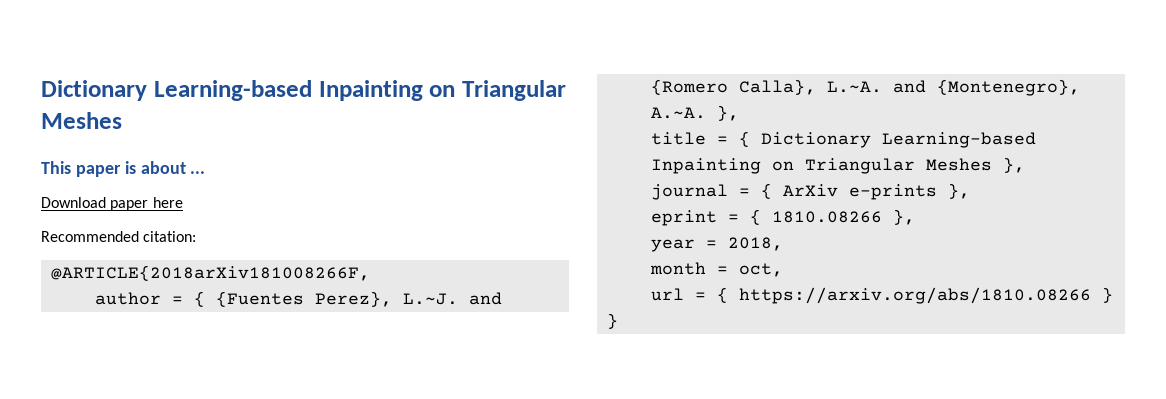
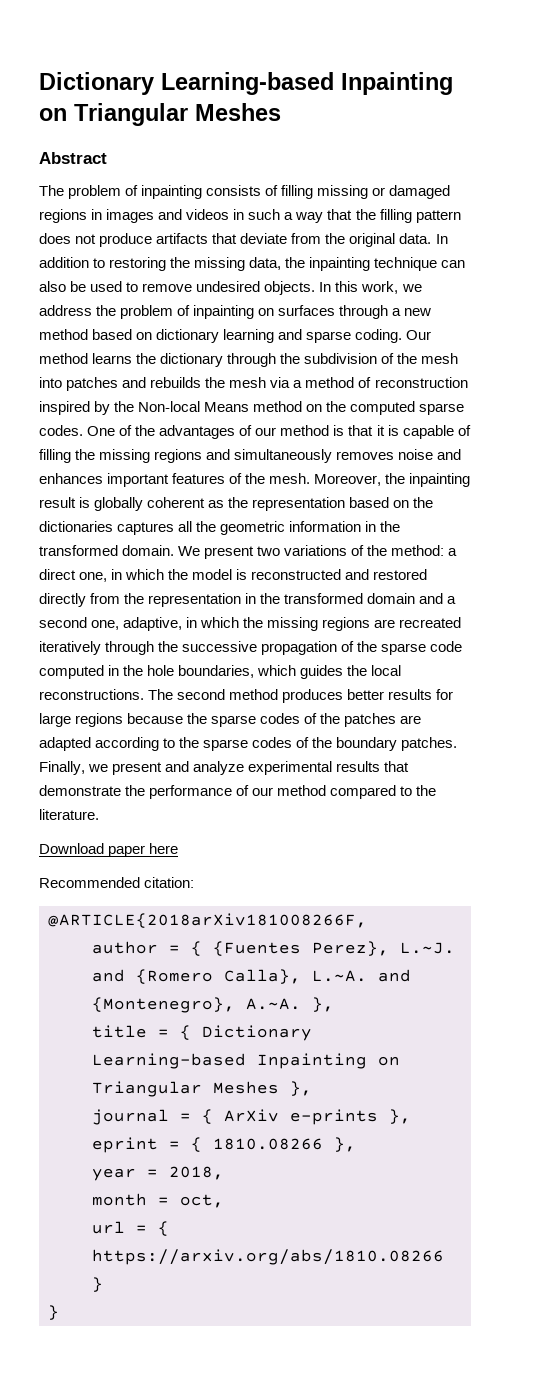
[41,161,206,177] This paper is about ... -> [39,152,107,164] [39,185,451,199] [39,209,461,223] [39,233,448,247] [39,257,466,271] [39,281,422,295] [39,305,432,319] [39,329,432,343] [39,353,459,367] [39,377,468,391] [39,401,465,415] [39,425,471,439] [39,449,462,463] [39,473,471,487] [39,497,434,511] [39,521,401,535] [39,545,458,559] [39,569,428,582] [39,593,457,607] [39,617,462,631] [39,641,463,655] [39,665,402,679] [39,689,454,703] [39,713,422,727] [39,737,458,751] [39,761,410,775] [39,785,437,799] [39,809,99,820] Abstract // The problem of inpainting consists of filling missing or damaged regions in images and videos in such a way that the filling pattern does not produce artifacts that deviate from the original data. In addition to restoring the missing data, the inpainting technique can also be used to remove undesired objects. In this work, we address the problem of inpainting on surfaces through a new method based on dictionary learning and sparse coding. Our method learns the dictionary through the subdivision of the mesh into patches and rebuilds the mesh via a method of reconstruction inspired by the Non-local Means method on the computed sparse codes. One of the advantages of our method is that it is capable of filling the missing regions and simultaneously removes noise and enhances important features of the mesh. Moreover, the inpainting result is globally coherent as the representation based on the dictionaries captures all the geometric information in the transformed domain. We present two variations of the method: a direct one, in which the model is reconstructed and restored directly from the representation in the transformed domain and a second one, adaptive, in which the missing regions are recreated iteratively through the successive propagation of the sparse code computed in the hole boundaries, which guides the local reconstructions. The second method produces better results for large regions because the sparse codes of the patches are adapted according to the sparse codes of the boundary patches. Finally, we present and analyze experimental results that demonstrate the performance of our method compared to the literature.

